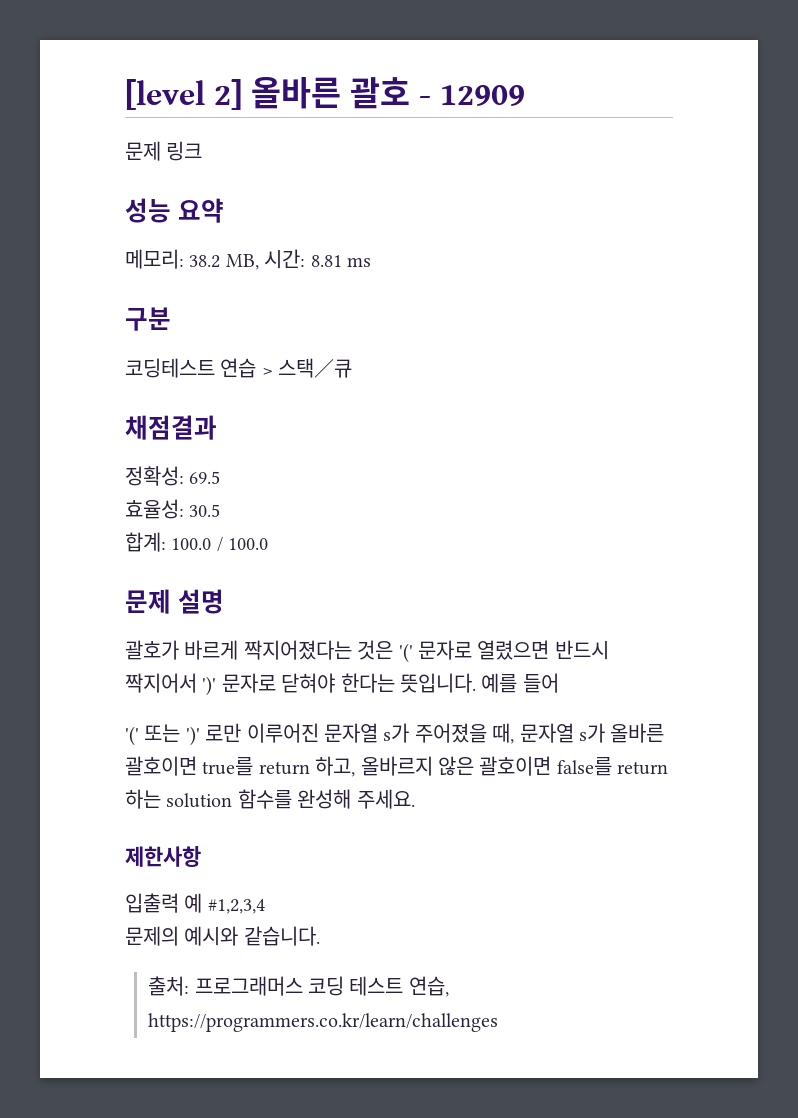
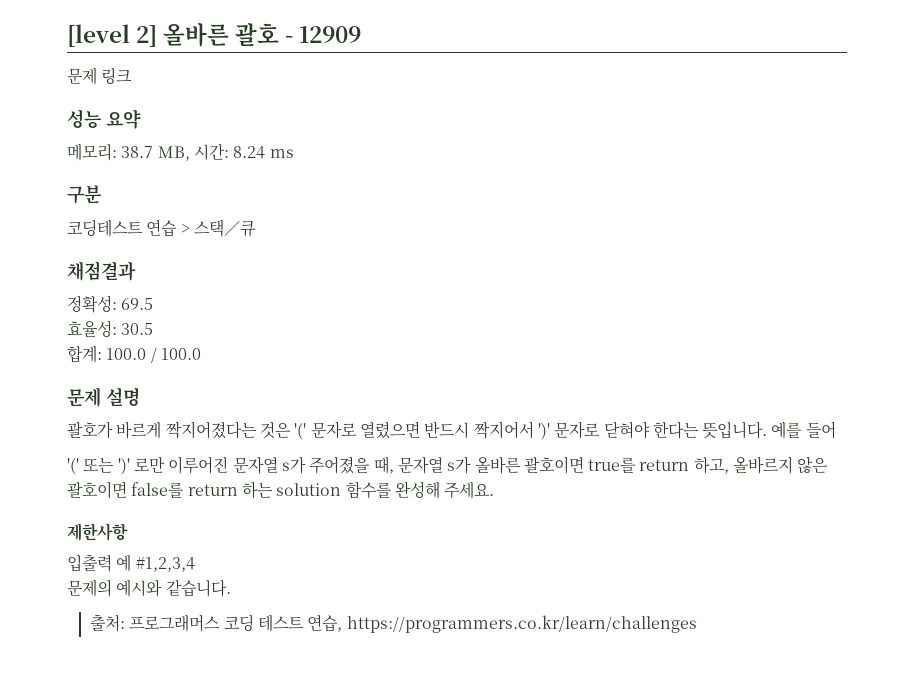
[189,255,221,268] 38.2 -> [121,146,154,158] 38.7
[310,255,342,267] 8.81 -> [233,146,266,159] 8.24

